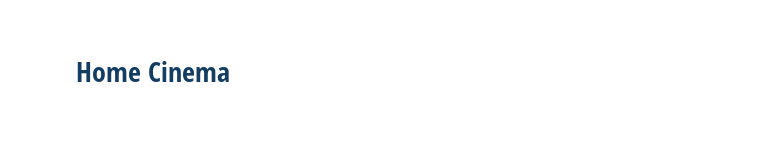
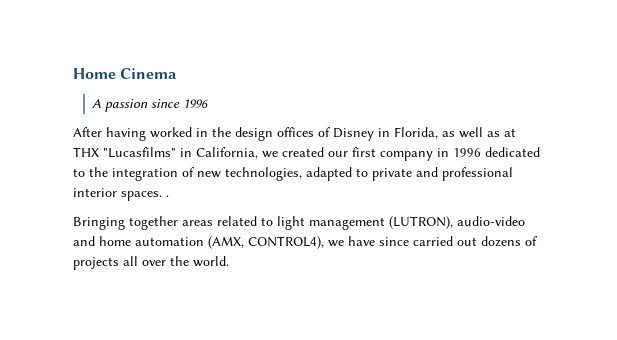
(231, 71) none -> [92,99,209,112] [73,127,516,141] [73,147,540,161] [73,167,513,181] [73,188,169,201] [73,216,525,230] [73,236,538,249] [73,256,229,270] // A passion since 1996 // After having worked in the design offices of Disney in Florida, as well as at THX "Lucasfilms" in California, we created our first company in 1996 dedicated to the integration of new technologies, adapted to private and professional interior spaces. . // Bringing together areas related to light management (LUTRON), audio-video and home automation (AMX, CONTROL4), we have since carried out dozens of projects all over the world.

